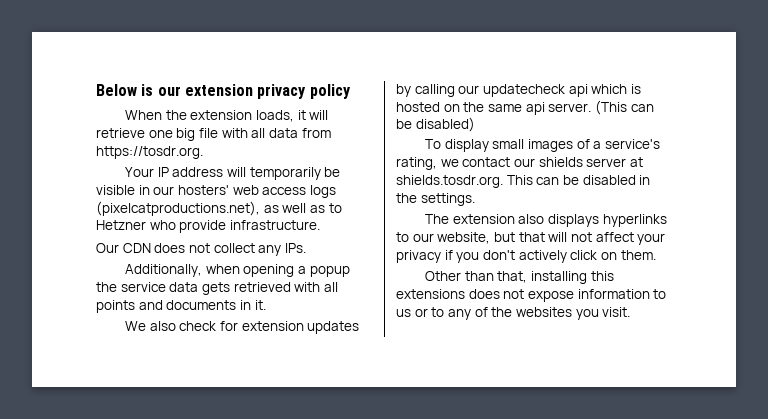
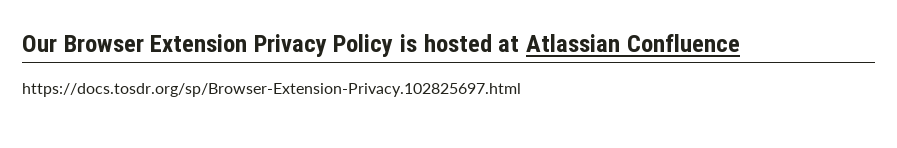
[96,84,351,99] [125,110,329,122] [96,128,331,141] [96,146,203,159] [125,167,341,180] [96,185,336,198] [96,201,342,216] [96,220,320,233] [96,243,306,256] [125,264,350,277] [96,282,338,295] [96,300,266,313] [125,321,360,334] [396,84,641,97] [396,100,654,115] [396,117,475,132] [425,139,660,152] [396,157,643,170] [396,175,651,188] [396,193,475,206] [425,214,667,227] [396,232,666,245] [396,250,656,263] [425,271,614,284] [396,289,667,302] [396,307,631,320] Below is our extension privacy policy // When the extension loads, it will retrieve one big file with all data from https://tosdr.org. // Your IP address will temporarily be visible in our hosters' web access logs (pixelcatproductions.net), as well as to Hetzner who provide infrastructure. // Our CDN does not collect any IPs. // Additionally, when opening a popup the service data gets retrieved with all points and documents in it. // We also check for extension updates by calling our updatecheck api which is hosted on the same api server. (This can be disabled) // To display small images of a service's rating, we contact our shields server at shields.tosdr.org. This can be disabled in the settings. // The extension also displays hyperlinks to our website, but that will not affect your privacy if you don't actively click on them. // Other than that, installing this extensions does not expose information to us or to any of the websites you visit. -> [22,34,740,57] [22,83,521,97] Our Browser Extension Privacy Policy is hosted at Atlassian Confluence // https://docs.tosdr.org/sp/Browser-Extension-Privacy.102825697.html

